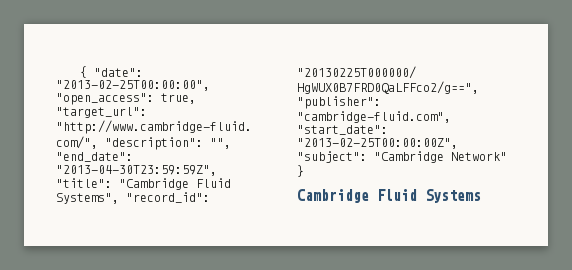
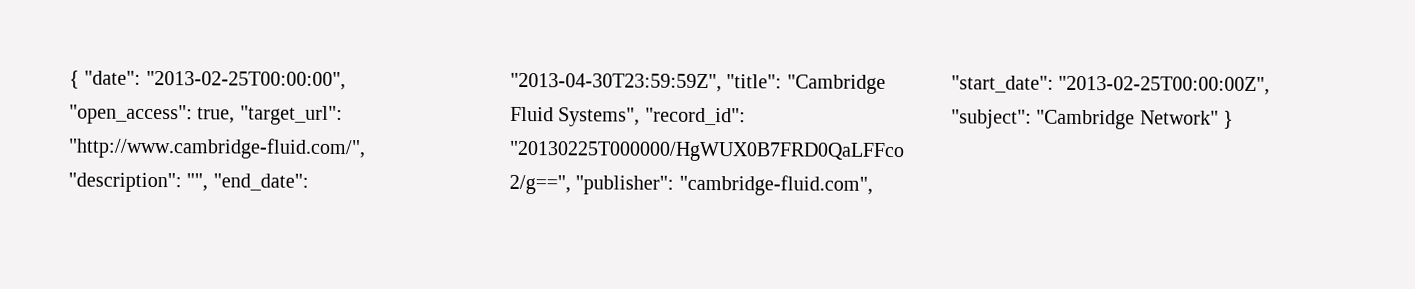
[297,189,481,203] // Cambridge Fluid Systems -> (1235, 119) none

